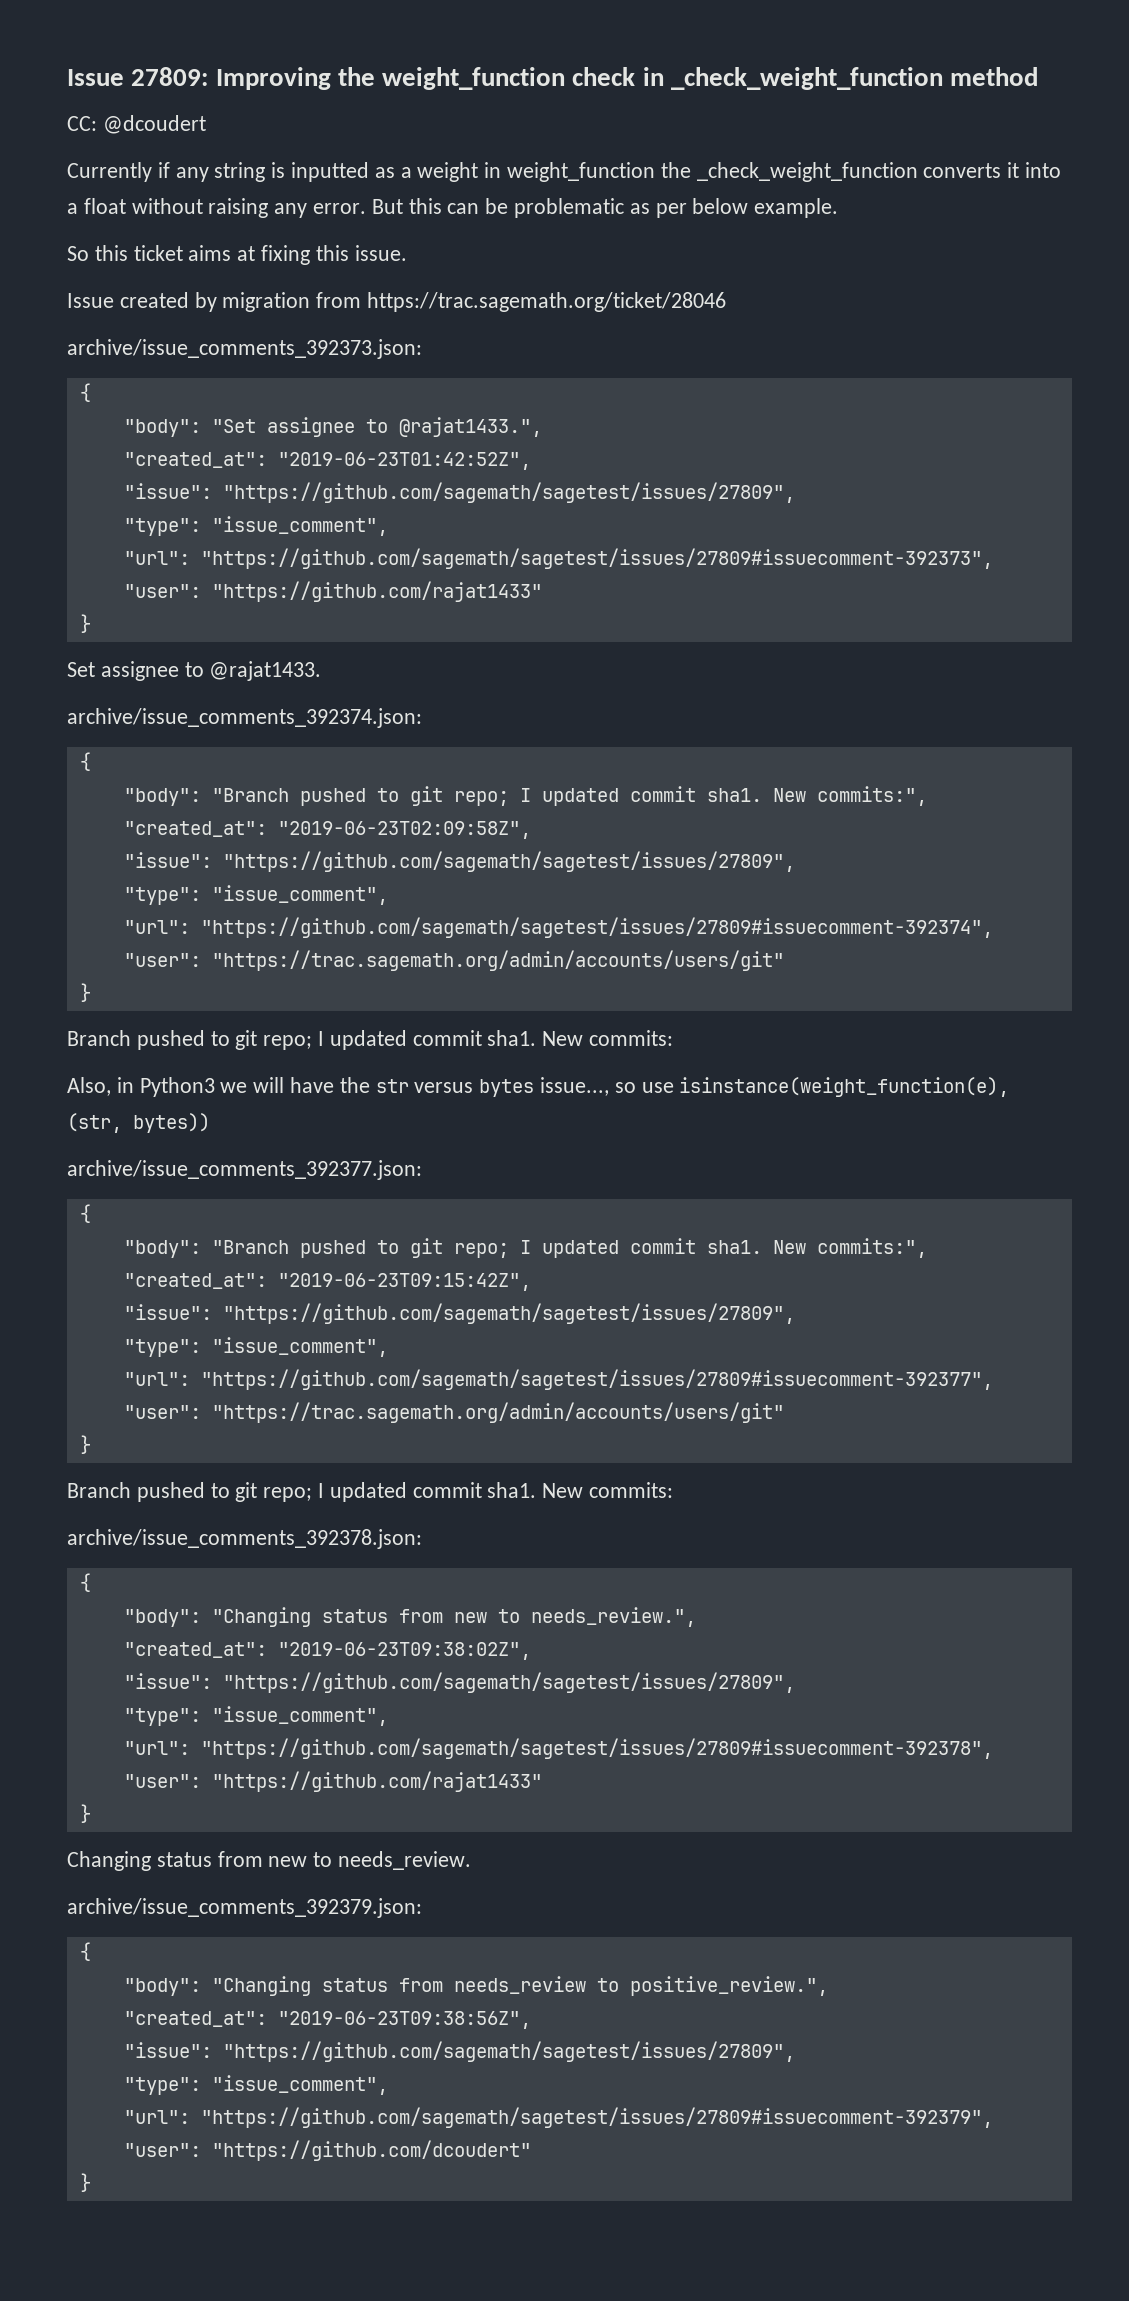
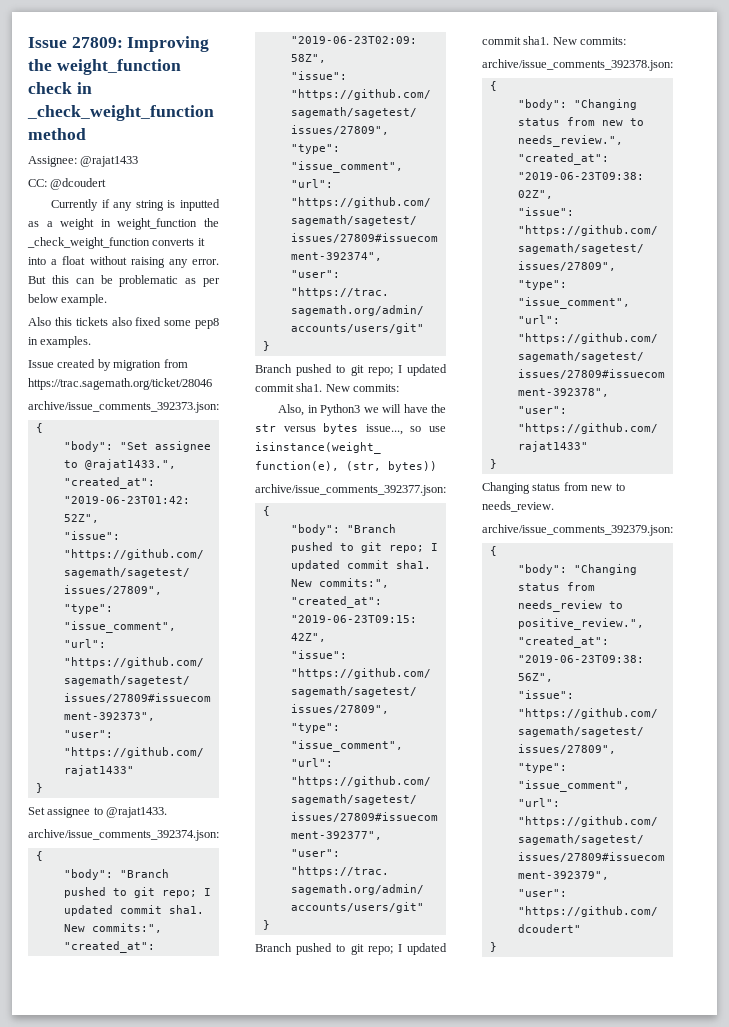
(1039, 76) none -> [28,156,139,167] // Assignee: @rajat1433
[67,245,407,265] So this ticket aims at fixing this issue. -> [28,317,219,329] [28,336,92,348] Also this tickets also fixed some pep8 in examples.

